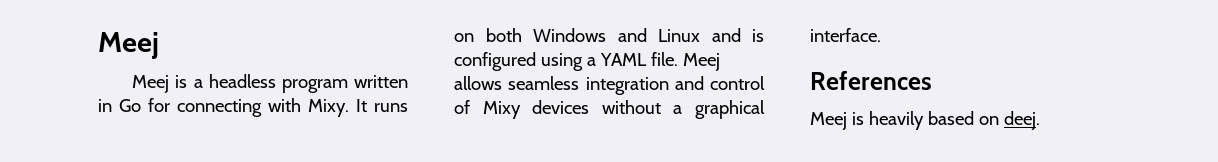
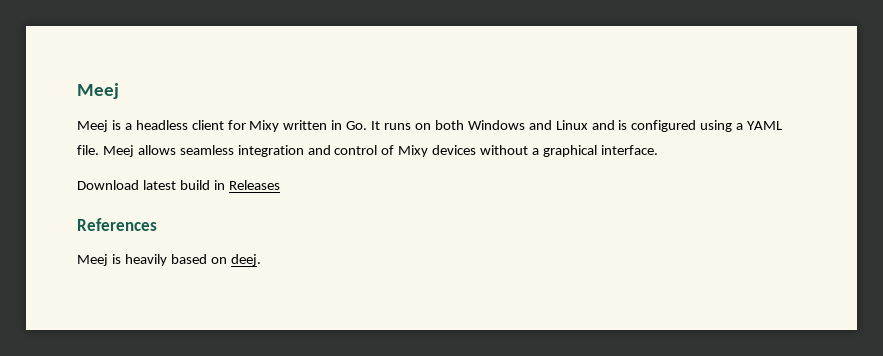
[281,75,408,93] [98,98,349,117] program written in Go for connecting with Mixy. -> [191,120,368,132] client for Mixy written in Go.
(881, 35) none -> [77,180,280,190] // Download latest build in Releases

